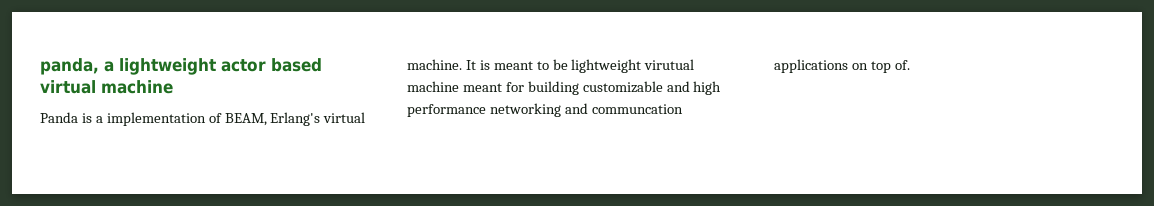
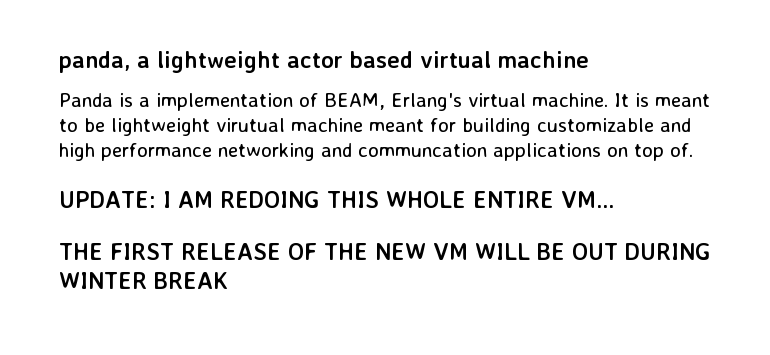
(910, 65) none -> [59,191,614,208] [59,243,711,260] [59,272,228,289] // UPDATE: I AM REDOING THIS WHOLE ENTIRE VM... // THE FIRST RELEASE OF THE NEW VM WILL BE OUT DURING WINTER BREAK

